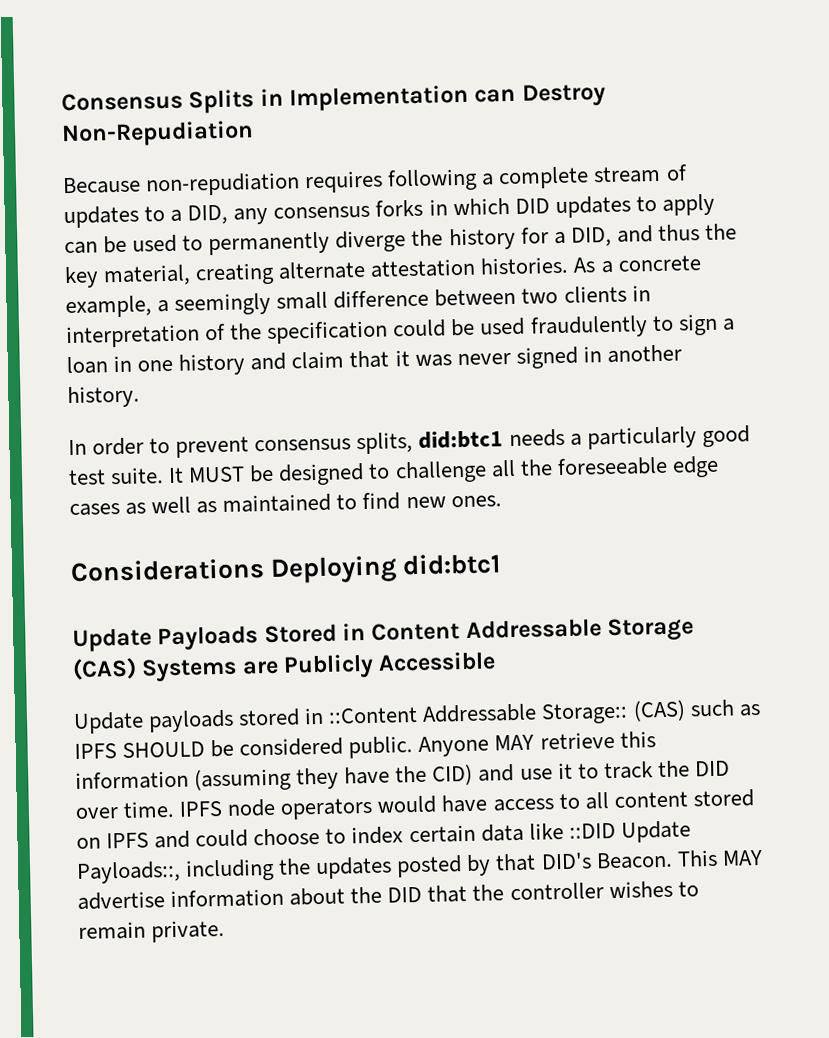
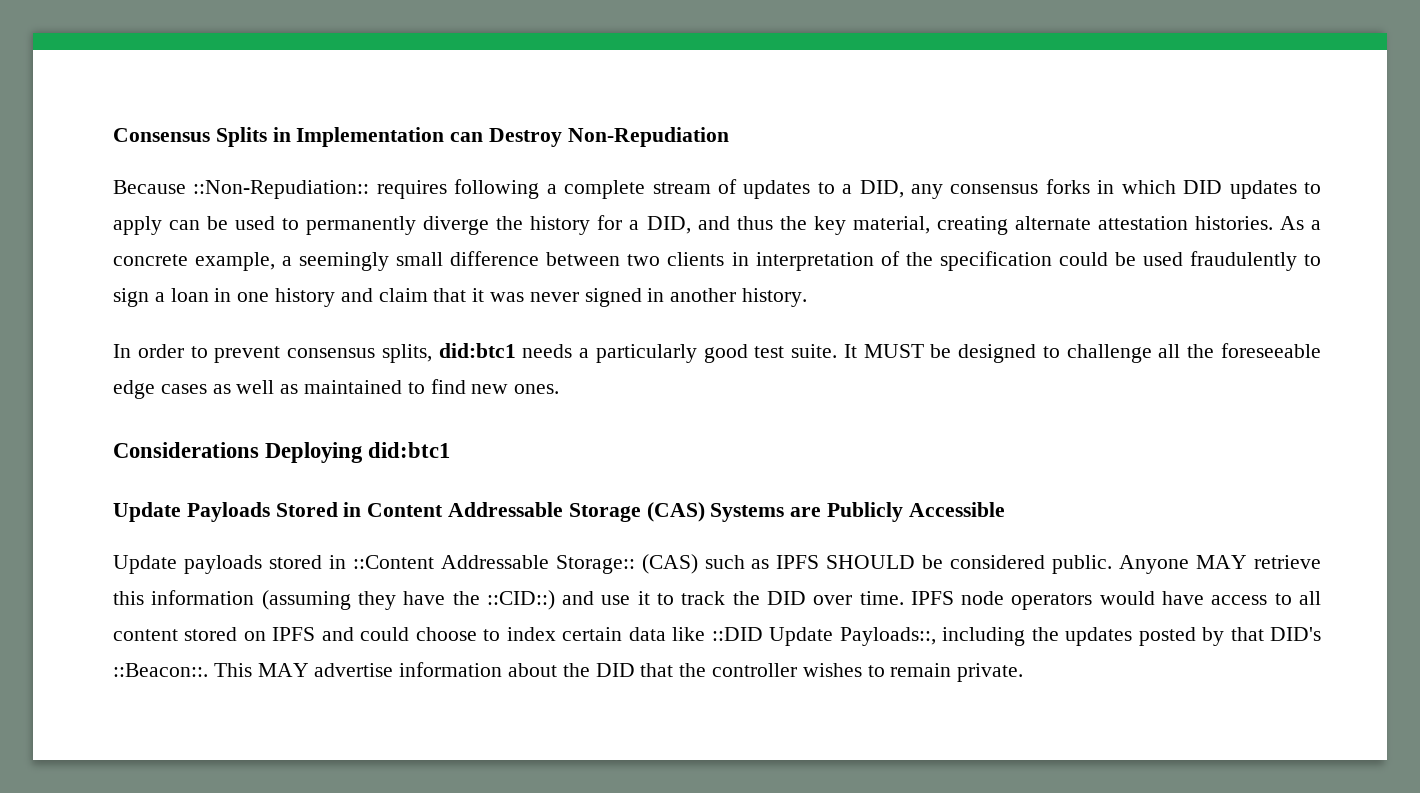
[145,172,301,197] non-repudiation -> [193,180,370,199] ::Non-Repudiation::
[432,763,474,786] CID) -> [486,590,555,610] ::CID::)
[595,851,673,870] Beacon. -> [113,663,208,677] ::Beacon::.

